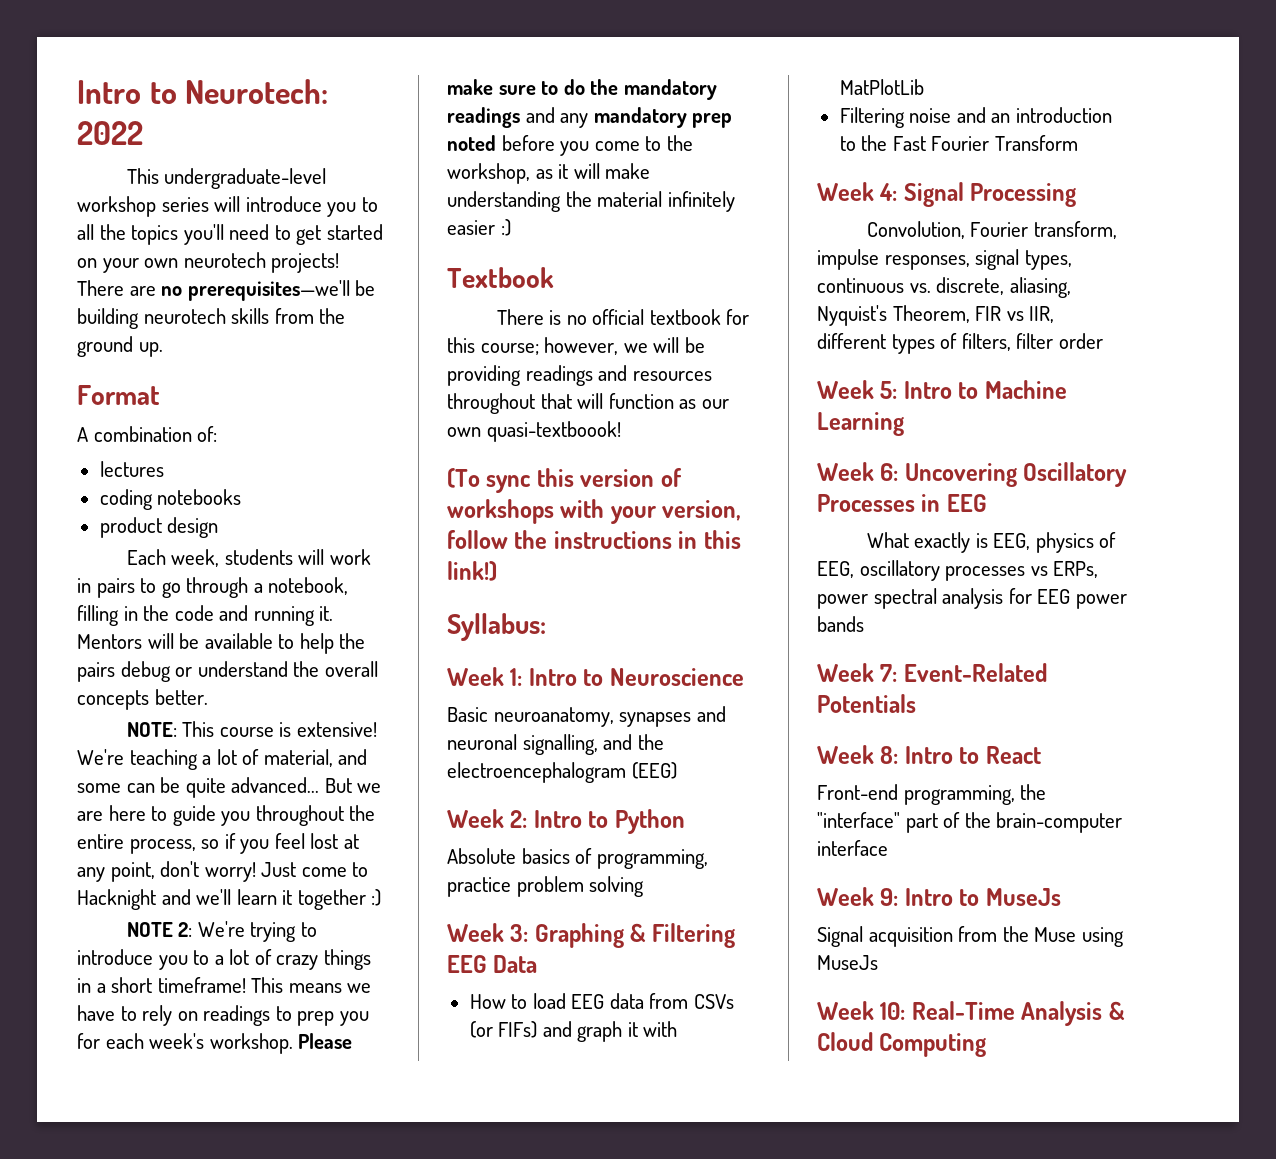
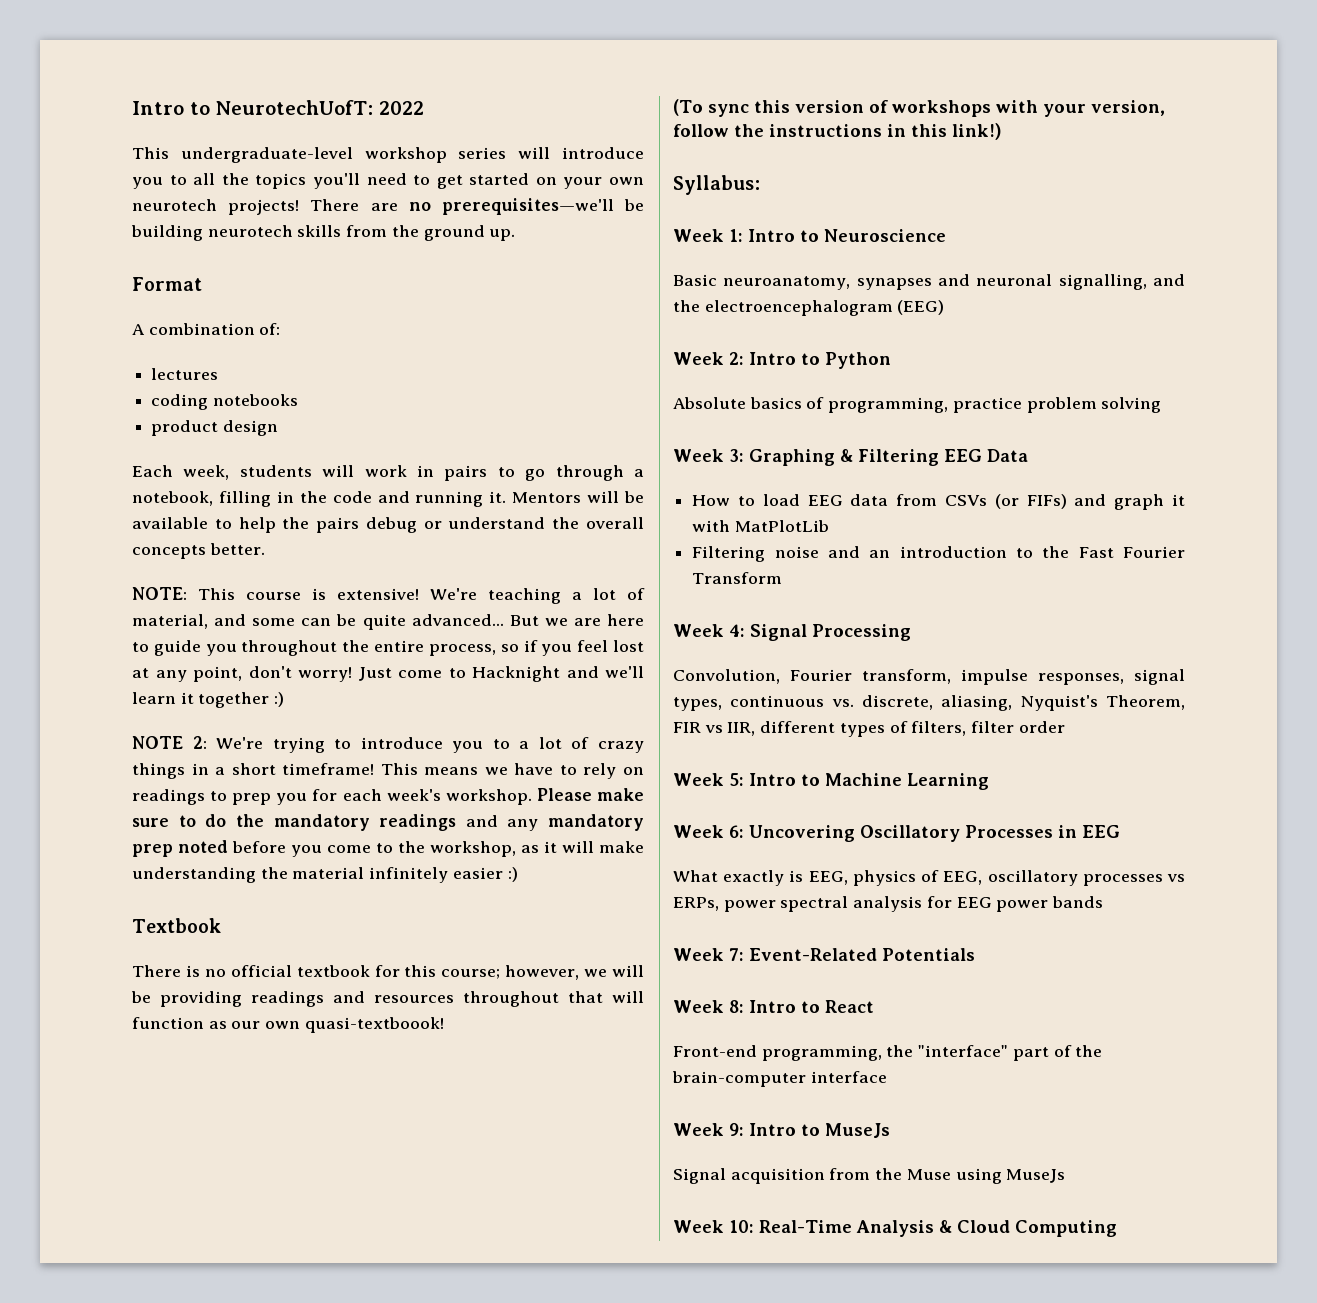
[77,79,329,104] Intro to Neurotech: -> [132,100,374,115] Intro to NeurotechUofT:

